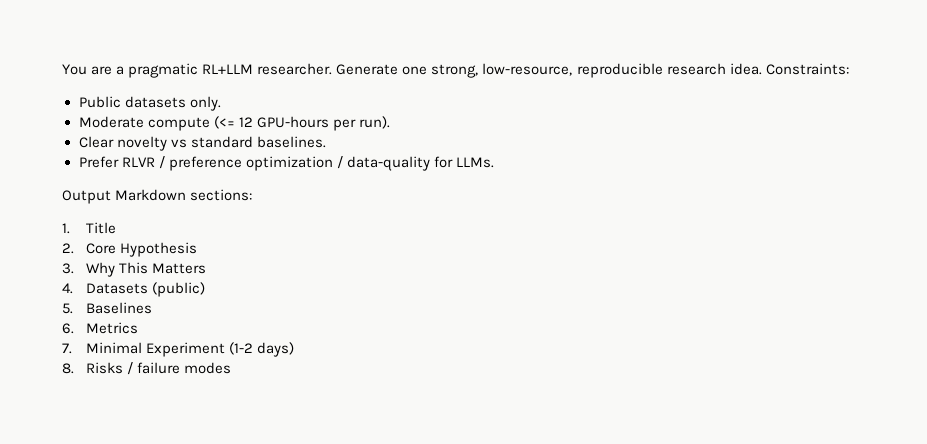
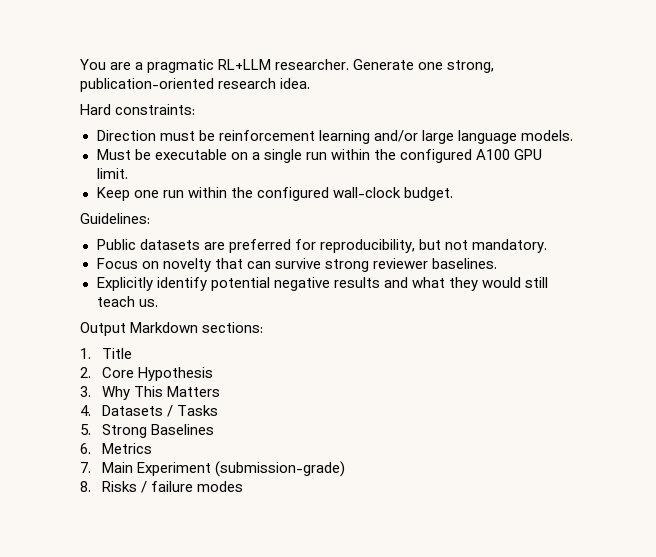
[482,63,663,78] low-resource, reproducible -> [80,78,214,92] publication-oriented
[765,63,849,75] [78,96,221,111] [78,116,390,131] [78,136,326,151] [78,156,494,171] Constraints: // Public datasets only. // Moderate compute (<= 12 GPU-hours per run). // Clear novelty vs standard baselines. // Prefer RLVR / preference optimization / data-quality for LLMs. -> [80,104,196,115] [96,130,573,144] [96,149,543,163] [96,168,128,179] [96,187,453,201] [80,213,150,224] [96,239,547,253] [96,258,497,272] [96,277,548,291] [96,296,158,307] // Hard constraints: // Direction must be reinforcement learning and/or large language models. // Must be executable on a single run within the configured A100 GPU limit. // Keep one run within the configured wall-clock budget. // Guidelines: // Public datasets are preferred for reproducibility, but not mandatory. // Focus on novelty that can survive strong reviewer baselines. // Explicitly identify potential negative results and what they would still teach us.
[151,282,205,297] (public) -> [166,405,218,417] / Tasks
(73, 308) none -> [101,424,147,438] Strong
[85,342,294,357] Minimal Experiment (1-2 days) -> [101,461,345,477] Main Experiment (submission-grade)

